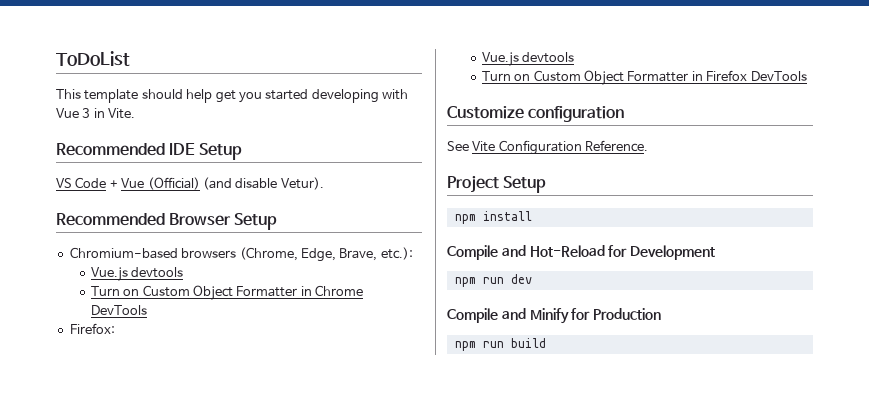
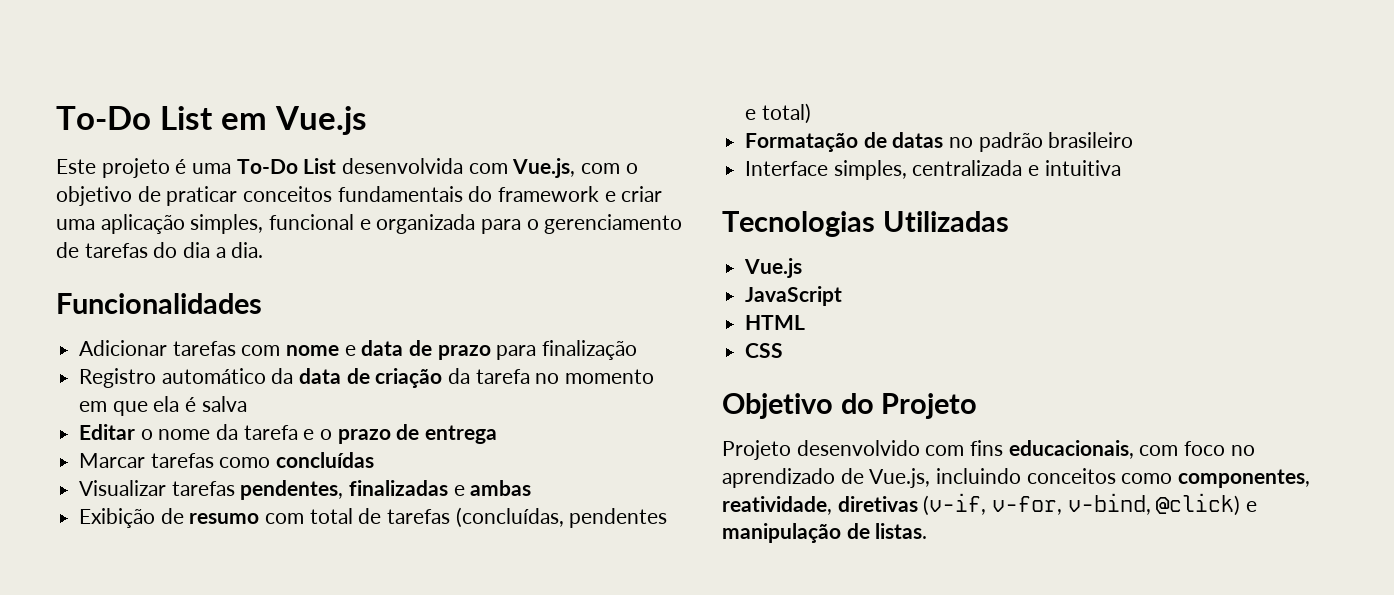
[56,51,130,66] [56,89,408,103] [56,108,136,119] [56,143,243,160] [56,177,324,190] [56,213,278,230] [69,247,413,262] [90,267,184,281] [90,285,364,300] [90,305,147,315] [69,323,115,334] [481,52,575,66] [481,70,807,85] [447,106,625,122] [447,140,649,155] [447,175,547,193] [454,211,532,224] [447,245,716,260] [454,274,532,287] [447,308,662,324] [454,338,546,351] ToDoList // This template should help get you started developing with Vue 3 in Vite. // Recommended IDE Setup // VS Code + Vue (Official) (and disable Vetur). // Recommended Browser Setup // Chromium-based browsers (Chrome, Edge, Brave, etc.): // Vue.js devtools // Turn on Custom Object Formatter in Chrome DevTools // Firefox: // Vue.js devtools // Turn on Custom Object Formatter in Firefox DevTools // Customize configuration // See Vite Configuration Reference. // Project Setup // npm install // Compile and Hot-Reload for Development // npm run dev // Compile and Minify for Production // npm run build -> [56,106,367,135] [56,158,638,178] [56,186,663,206] [56,214,683,234] [56,242,264,258] [56,293,262,314] [79,340,638,360] [79,368,655,388] [79,396,247,416] [79,424,498,444] [79,452,375,468] [79,480,532,500] [79,507,668,528] [745,103,811,124] [745,132,1134,152] [745,160,1121,180] [722,211,1009,237] [744,258,803,278] [745,286,843,306] [745,315,806,330] [745,343,784,358] [722,393,978,419] [722,440,1255,460] [722,468,1311,488] [722,493,1258,516] [722,523,928,543] To-Do List em Vue.js // Este projeto é uma To-Do List desenvolvida com Vue.js, com o objetivo de praticar conceitos fundamentais do framework e criar uma aplicação simples, funcional e organizada para o gerenciamento de tarefas do dia a dia. // Funcionalidades // Adicionar tarefas com nome e data de prazo para finalização // Registro automático da data de criação da tarefa no momento em que ela é salva // Editar o nome da tarefa e o prazo de entrega // Marcar tarefas como concluídas // Visualizar tarefas pendentes, finalizadas e ambas // Exibição de resumo com total de tarefas (concluídas, pendentes e total) // Formatação de datas no padrão brasileiro // Interface simples, centralizada e intuitiva // Tecnologias Utilizadas // Vue.js // JavaScript // HTML // CSS // Objetivo do Projeto // Projeto desenvolvido com fins educacionais, com foco no aprendizado de Vue.js, incluindo conceitos como componentes, reatividade, diretivas (v-if, v-for, v-bind, @click) e manipulação de listas.

